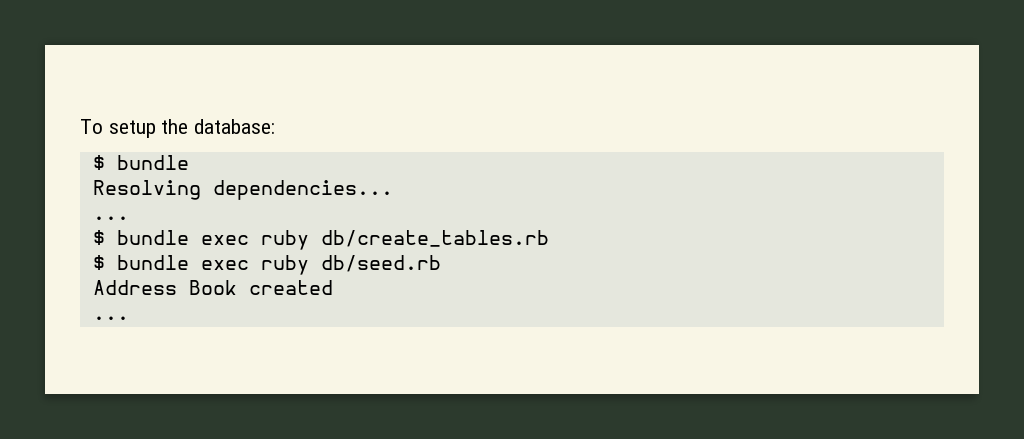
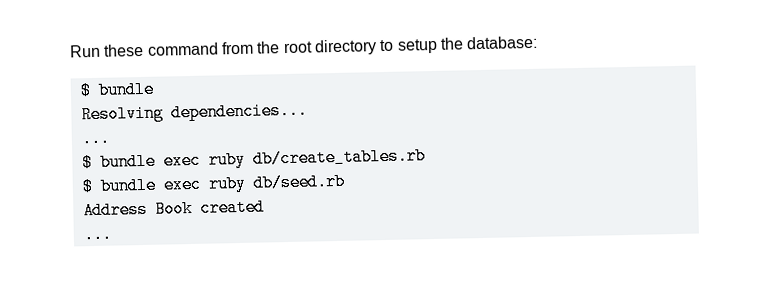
[80,119,103,134] To -> [69,39,395,58] Run these command from the root directory to

